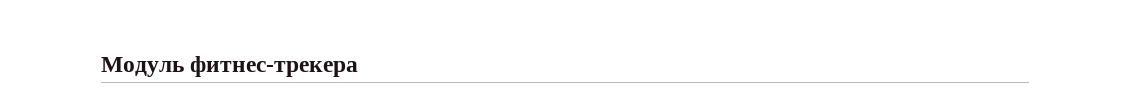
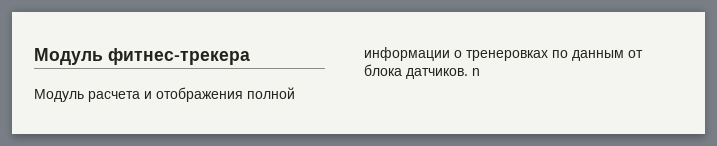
(359, 66) none -> [34,87,295,102] [364,47,643,61] [364,64,480,79] // Модуль расчета и отображения полной информации о тренеровках по данным от блока датчиков. n

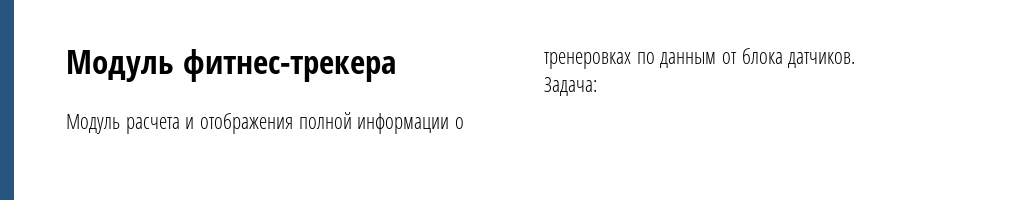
[472,68,480,76] n -> [544,77,597,96] // Задача:

